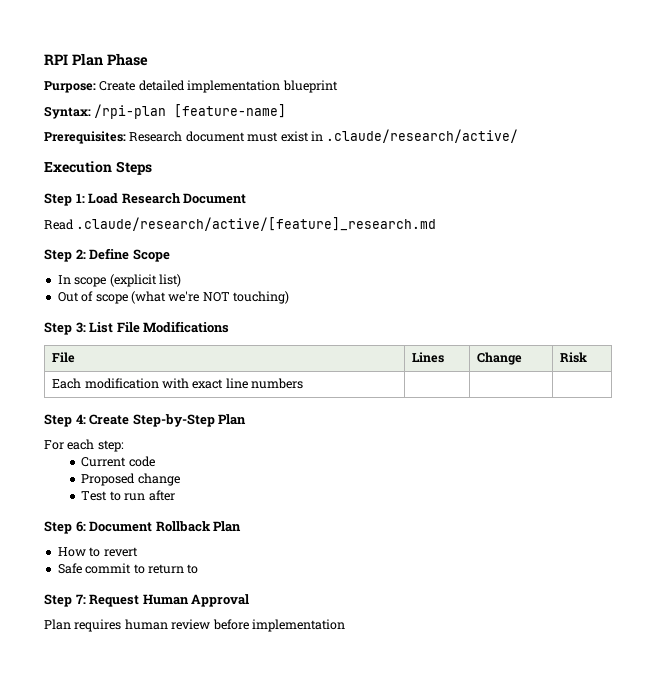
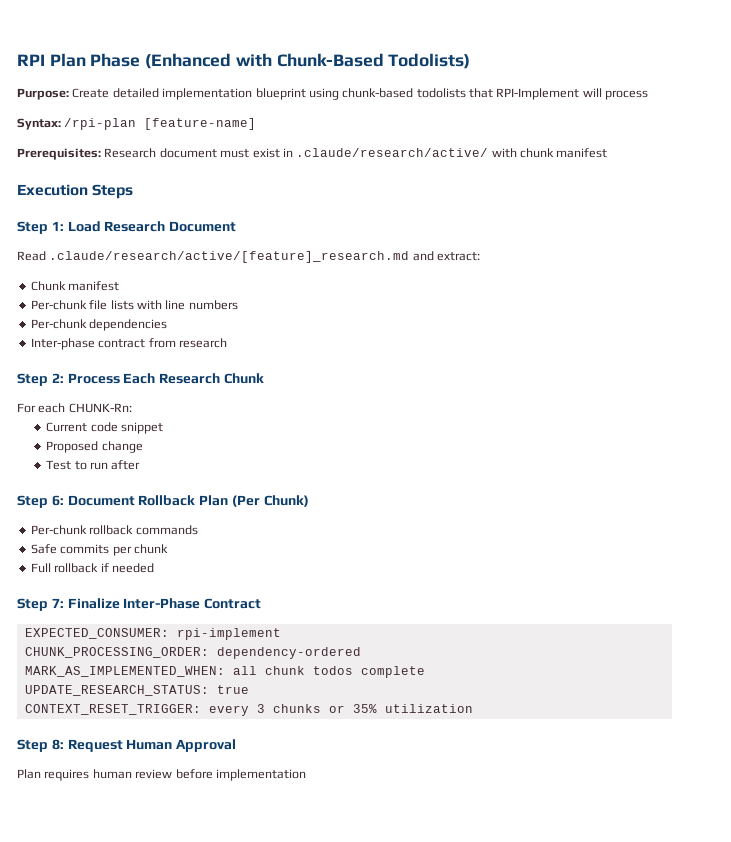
(148, 59) none -> [145,53,471,69] (Enhanced with Chunk-Based Todolists)
(338, 86) none -> [308,88,649,100] using chunk-based todolists that RPI-Implement will process
(519, 136) none -> [491,148,608,158] with chunk manifest
[44,248,170,262] [57,274,181,287] [57,291,289,304] [44,321,230,335] [52,352,76,363] [412,352,445,363] [477,352,523,365] [560,352,588,363] [52,378,304,389] [44,414,247,427] // Step 2: Define Scope // In scope (explicit list) // Out of scope (what we're NOT touching) // Step 3: List File Modifications // File | Lines | Change | Risk // Each modification with exact line numbers | | | // Step 4: Create Step-by-Step Plan -> [412,251,481,261] [30,281,120,291] [30,300,238,310] [30,319,168,331] [30,338,227,350] [17,373,264,386] and extract: // Chunk manifest // Per-chunk file lists with line numbers // Per-chunk dependencies // Inter-phase contract from research // Step 2: Process Each Research Chunk
[97,440,124,452] step: -> [68,403,132,413] CHUNK-Rn:
(155, 461) none -> [120,422,163,434] snippet
[57,547,138,557] [57,563,199,574] [44,594,86,607] // How to revert // Safe commit to return to // Step 7: -> [231,495,309,507] [30,525,198,535] [30,544,168,556] [30,563,154,573] [17,598,262,611] [24,628,281,640] [24,647,361,659] [24,666,425,678] [24,685,249,696] [24,704,473,716] [17,739,64,752] (Per Chunk) // Per-chunk rollback commands // Safe commits per chunk // Full rollback if needed // Step 7: Finalize Inter-Phase Contract // EXPECTED_CONSUMER: rpi-implement // CHUNK_PROCESSING_ORDER: dependency-ordered // MARK_AS_IMPLEMENTED_WHEN: all chunk todos complete // UPDATE_RESEARCH_STATUS: true // CONTEXT_RESET_TRIGGER: every 3 chunks or 35% utilization // Step 8:

